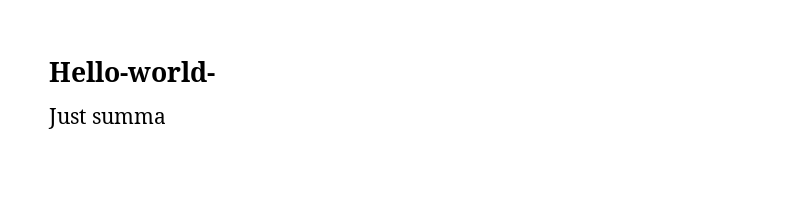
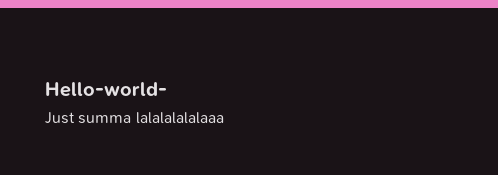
(166, 118) none -> [135,112,224,124] lalalalalalaaa

